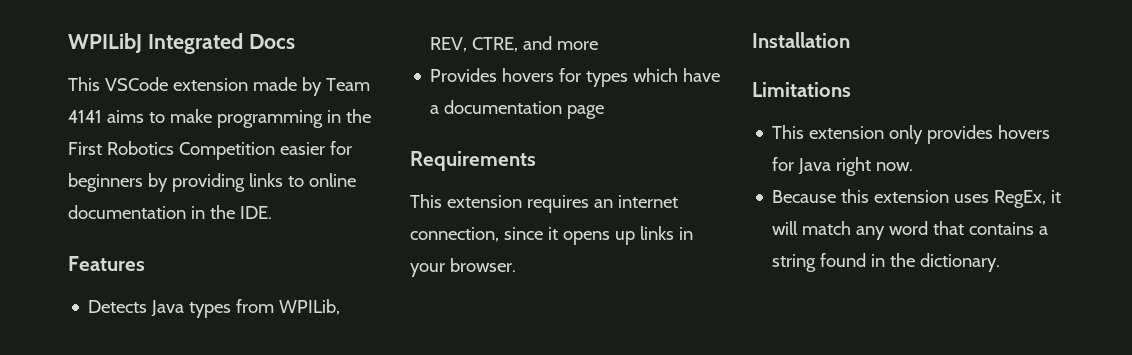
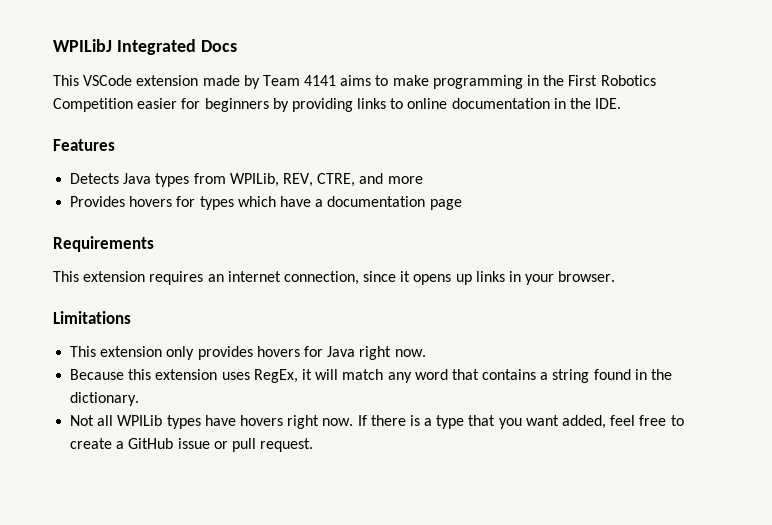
[752,32,850,48] // Installation -> (616, 276) none
(1001, 262) none -> [70,415,684,429] [70,438,314,452] // Not all WPILib types have hovers right now. If there is a type that you want added, feel free to create a GitHub issue or pull request.

